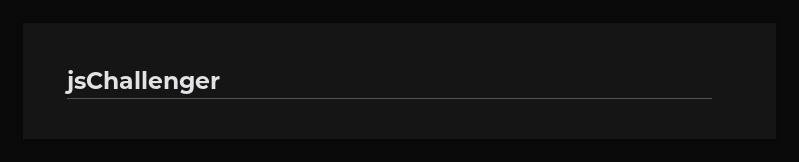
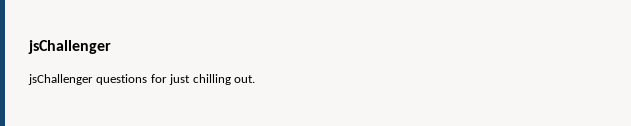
[64,70,220,94] jsChallenger -> [28,40,111,54] [28,74,255,85] jsChallenger // jsChallenger questions for just chilling out.

